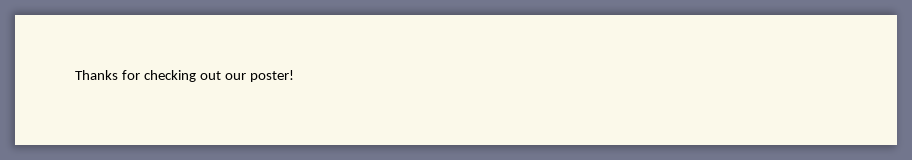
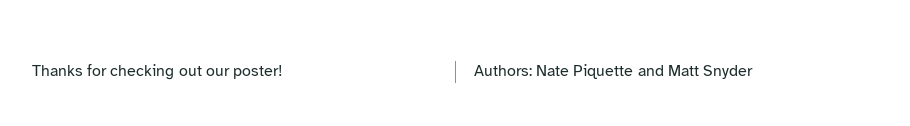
(294, 76) none -> [474,64,753,79] // Authors: Nate Piquette and Matt Snyder

